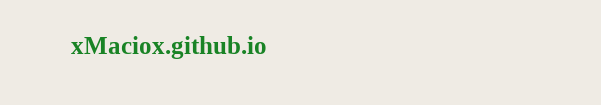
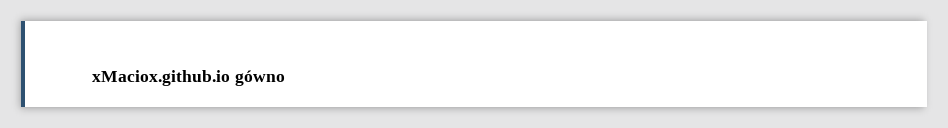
(267, 47) none -> [234,70,285,86] gówno

